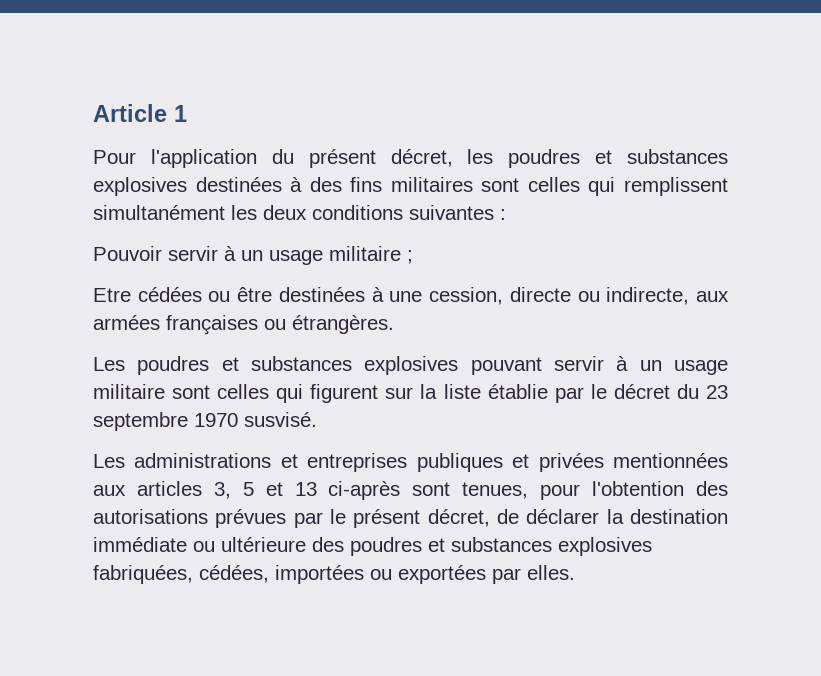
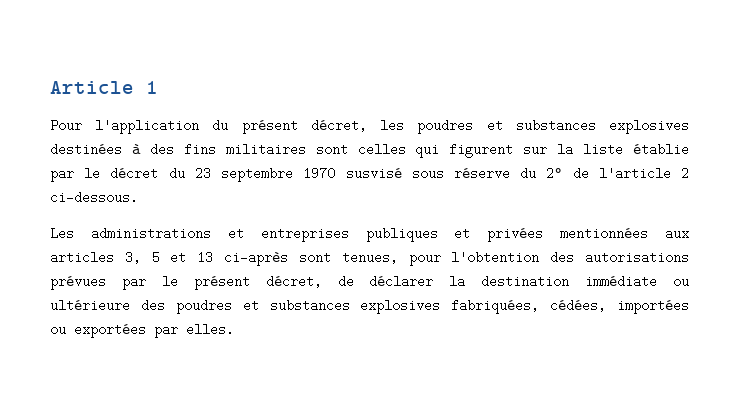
[623,177,728,196] [93,205,506,220] [93,246,413,265] [93,287,730,305] [93,315,394,335] [93,356,728,375] [93,384,304,403] remplissent simultanément les deux conditions suivantes : // Pouvoir servir à un usage militaire ; // Etre cédées ou être destinées à une cession, directe ou indirecte, aux armées françaises ou étrangères. // Les poudres et substances explosives pouvant servir à un usage militaire sont celles qui -> (440, 151) none
[244,412,317,427] susvisé. -> [345,167,689,180] [50,191,138,204] susvisé sous réserve du 2° de l'article 2 ci-dessous.

